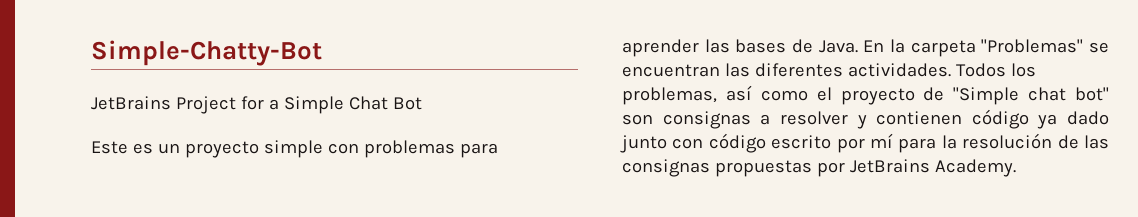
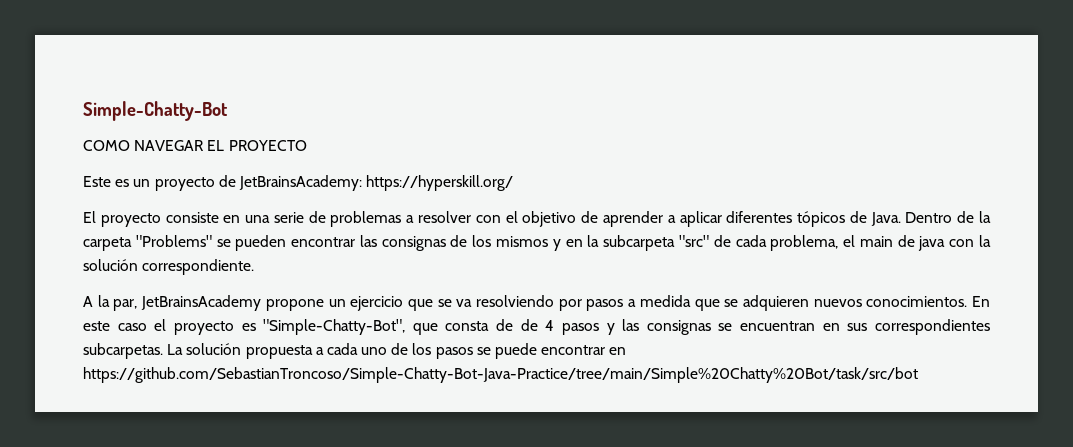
[91,96,422,114] [91,140,498,158] [622,39,1109,57] [622,63,1036,77] [622,85,1109,105] [622,109,1109,129] [620,133,1109,153] [622,159,1016,177] JetBrains Project for a Simple Chat Bot // Este es un proyecto simple con problemas para aprender las bases de Java. En la carpeta "Problemas" se encuentran las diferentes actividades. Todos los problemas, así como el proyecto de "Simple chat bot" son consignas a resolver y contienen código ya dado junto con código escrito por mí para la resolución de las consignas propuestas por JetBrains Academy. -> [83,140,307,151] [83,175,514,191] [83,211,991,227] [83,235,991,251] [83,259,255,275] [83,295,991,311] [83,319,991,335] [83,343,627,359] [83,367,918,383] COMO NAVEGAR EL PROYECTO // Este es un proyecto de JetBrainsAcademy: https://hyperskill.org/ // El proyecto consiste en una serie de problemas a resolver con el objetivo de aprender a aplicar diferentes tópicos de Java. Dentro de la carpeta "Problems" se pueden encontrar las consignas de los mismos y en la subcarpeta "src" de cada problema, el main de java con la solución correspondiente. // A la par, JetBrainsAcademy propone un ejercicio que se va resolviendo por pasos a medida que se adquieren nuevos conocimientos. En este caso el proyecto es "Simple-Chatty-Bot", que consta de de 4 pasos y las consignas se encuentran en sus correspondientes subcarpetas. La solución propuesta a cada uno de los pasos se puede encontrar en https://github.com/SebastianTroncoso/Simple-Chatty-Bot-Java-Practice/tree/main/Simple%20Chatty%20Bot/task/src/bot

